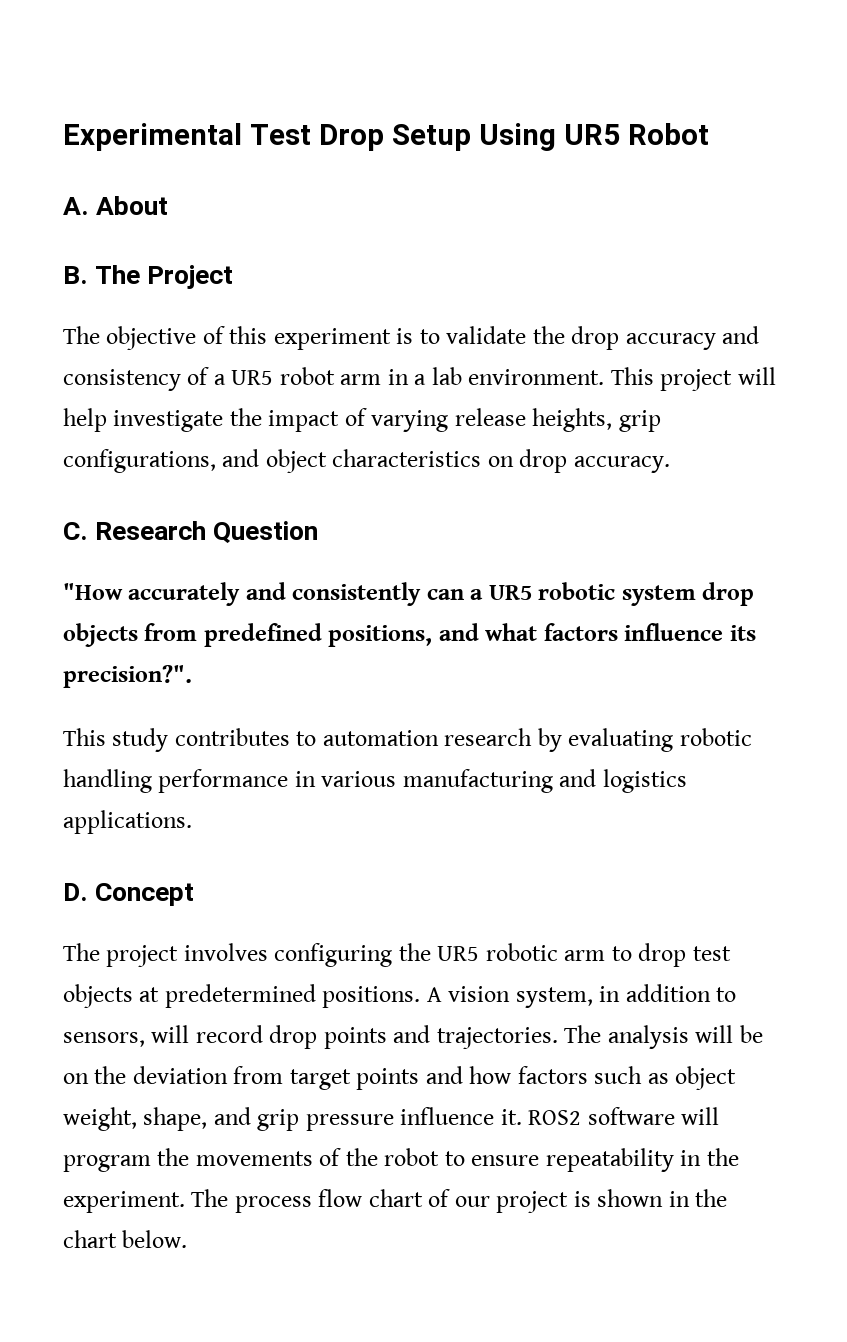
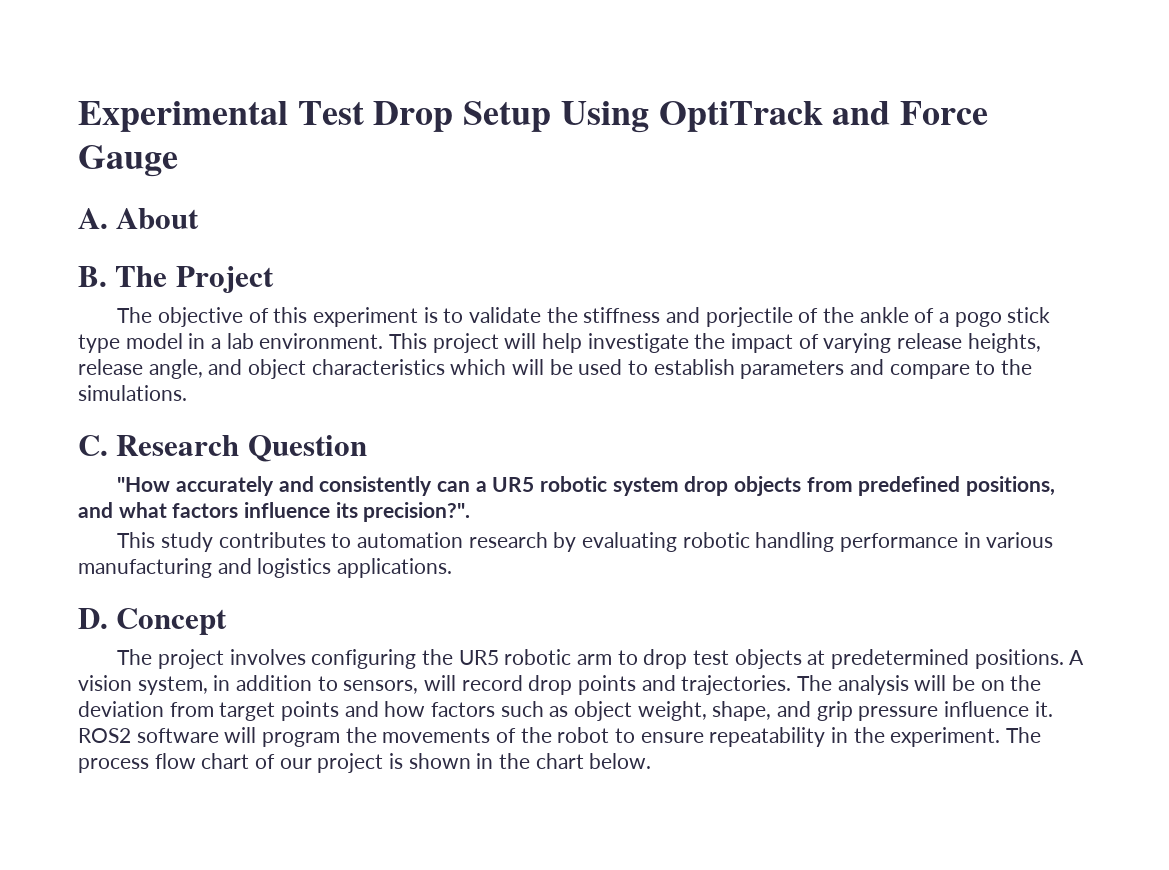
[563,123,709,145] UR5 Robot -> [658,101,989,132] [78,145,178,177] OptiTrack and Force Gauge
[571,326,760,350] [63,367,382,391] drop accuracy and consistency of a UR5 robot arm -> [583,307,1051,327] [78,333,183,353] stiffness and porjectile of the ankle of a pogo stick type model
[618,410,661,432] [63,449,216,473] grip configurations, -> [78,359,203,379] release angle,
[487,449,670,473] on drop accuracy. -> [450,359,1033,379] [78,385,187,401] which will be used to establish parameters and compare to the simulations.

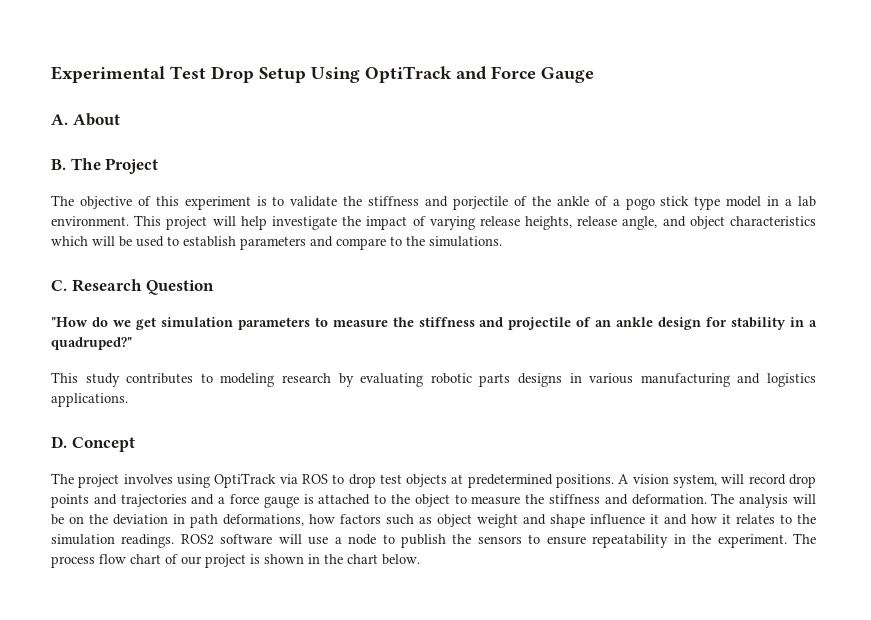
[175,476,1055,496] [78,502,471,522] accurately and consistently can a UR5 robotic system drop objects from predefined positions, and what factors influence its precision?". -> [91,317,817,330] [51,337,132,350] do we get simulation parameters to measure the stiffness and projectile of an ankle design for stability in a quadruped?"
[356,532,463,548] automation -> [220,373,275,387] modeling
[755,532,958,552] handling performance -> [479,373,563,387] parts designs
[311,649,612,669] configuring the UR5 robotic arm -> [176,473,328,488] using OptiTrack via ROS
[213,675,419,694] in addition to sensors, -> (718, 481) none
[681,675,792,695] trajectories. -> [120,494,707,508] trajectories and a force gauge is attached to the object to measure the stiffness and deformation.
[169,701,379,721] from target points and -> [173,514,304,528] in path deformations,
[637,701,1053,721] [78,727,610,747] weight, shape, and grip pressure influence it. ROS2 software will program the movements of the robot -> [477,514,816,528] [51,534,522,548] weight and shape influence it and how it relates to the simulation readings. ROS2 software will use a node to publish the sensors

